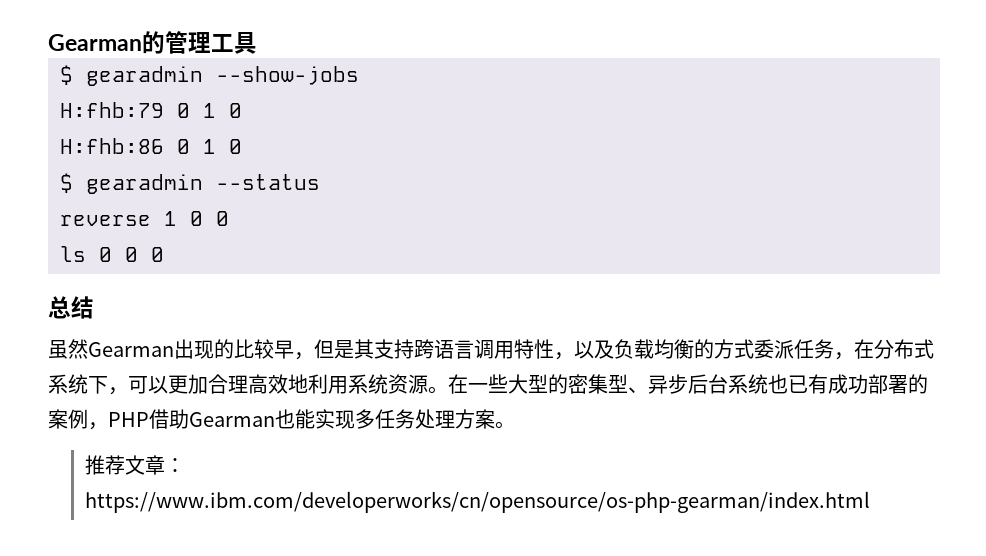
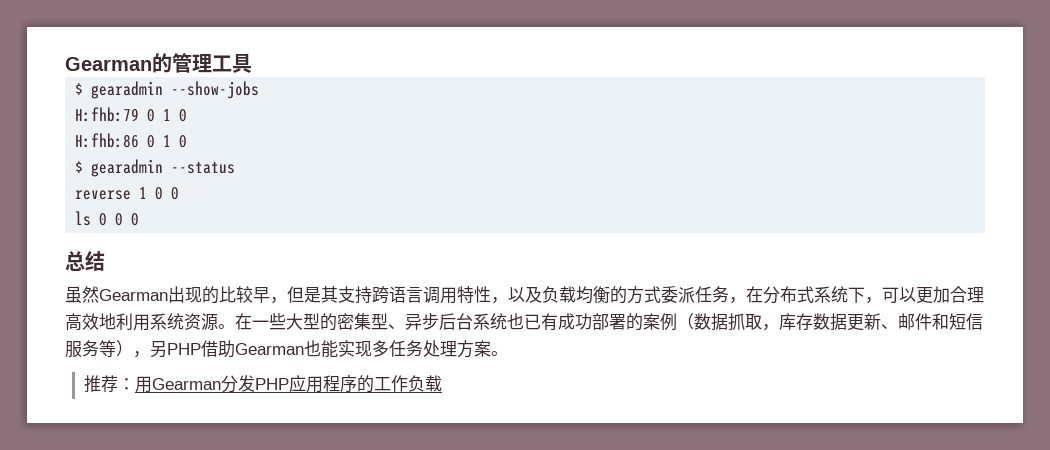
[88,422,108,430] ， -> [677,313,983,331] [65,340,167,358] （数据抓取，库存数据更新、邮件和短信服务等），另
[125,455,186,475] [85,491,871,513] 文章：https://www.ibm.com/developerworks/cn/opensource/os-php-gearman/index.html -> [117,375,442,393] ：用Gearman分发PHP应用程序的工作负载

